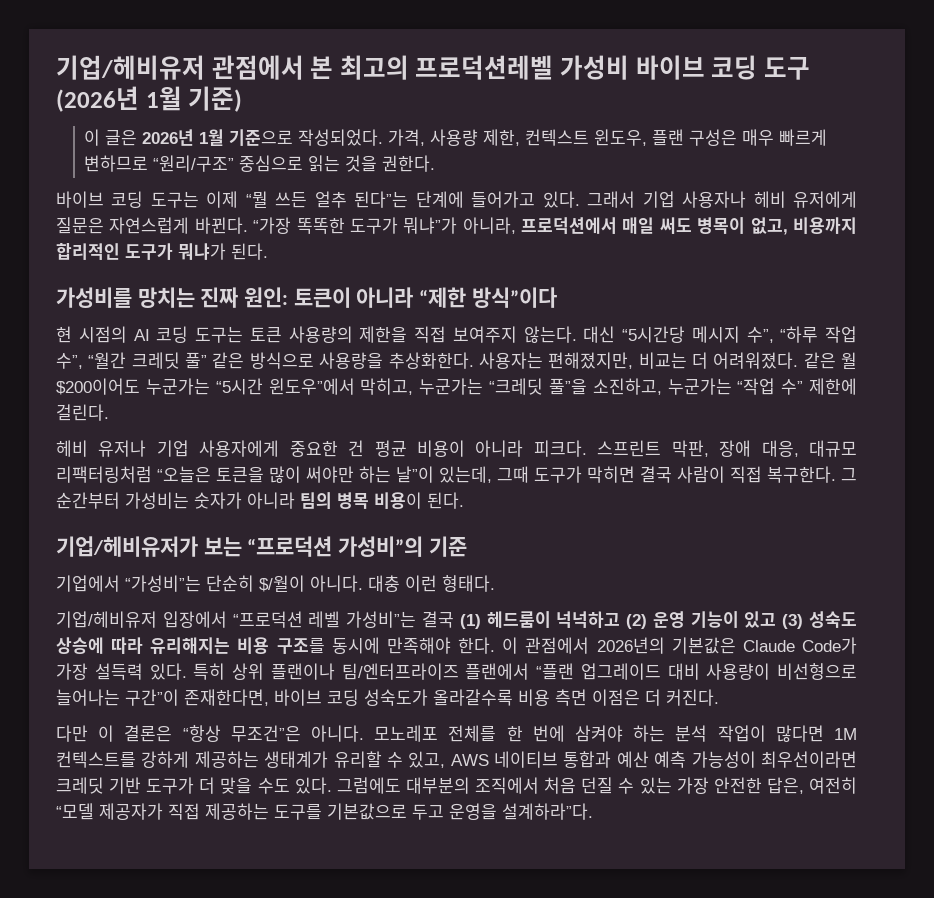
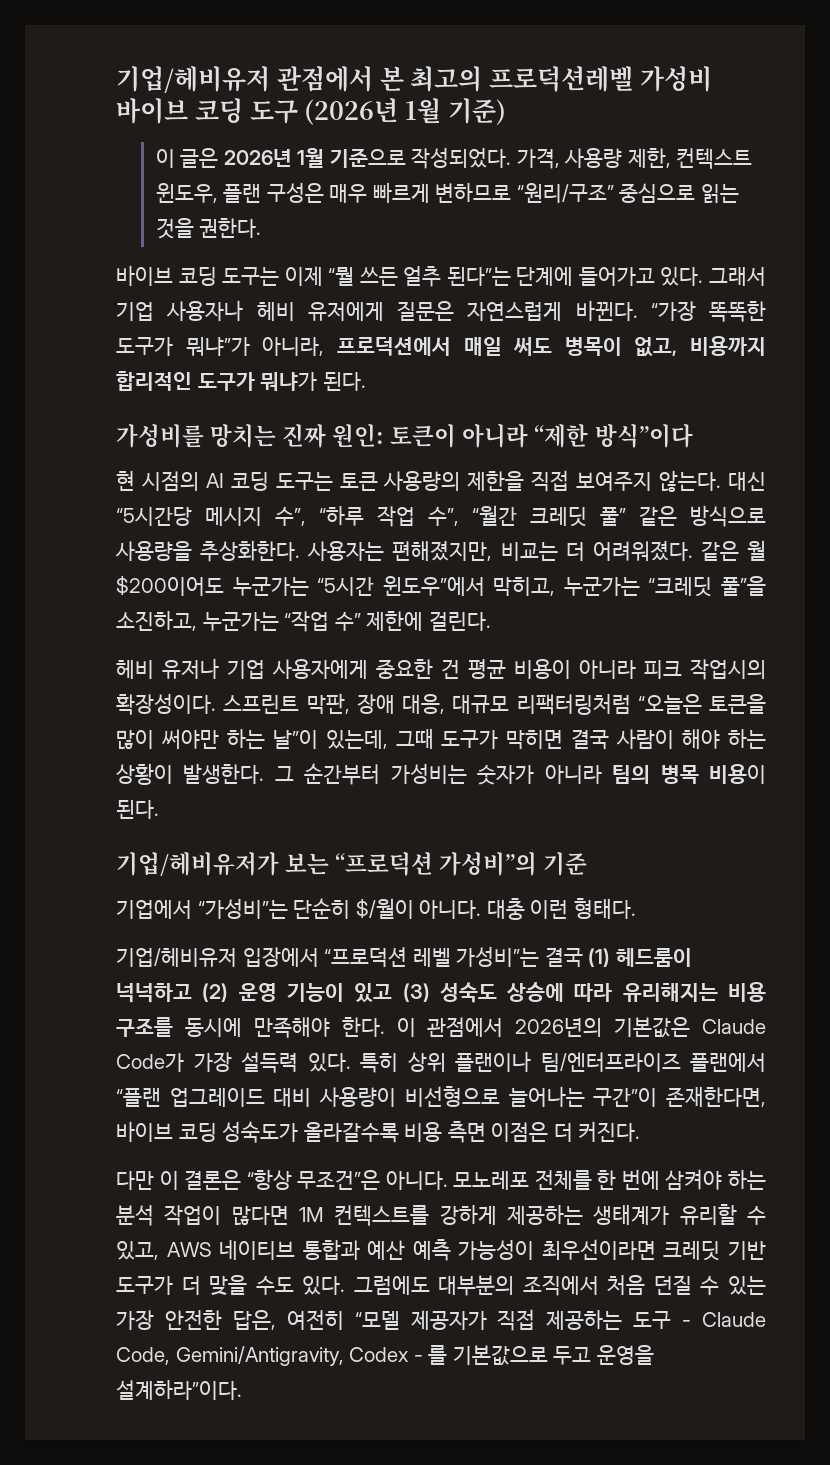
[533,440,587,457] 피크다. -> [644,659,766,680] [116,693,216,715] 피크 작업시의 확장성이다.
[730,466,836,483] 직접 복구한다. -> [682,729,766,749] [116,763,265,785] 해야 하는 상황이 발생한다.
[274,804,322,820] 도구를 -> [633,1311,766,1329] [116,1345,448,1366] 도구 - Claude Code, Gemini/Antigravity, Codex - 를
[502,803,593,820] 설계하라”다. -> [116,1380,242,1400] 설계하라”이다.

